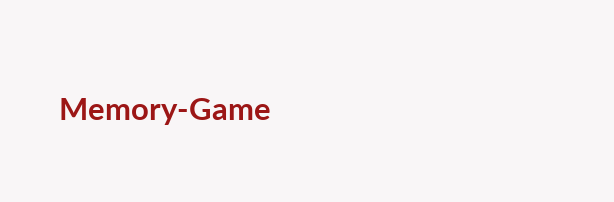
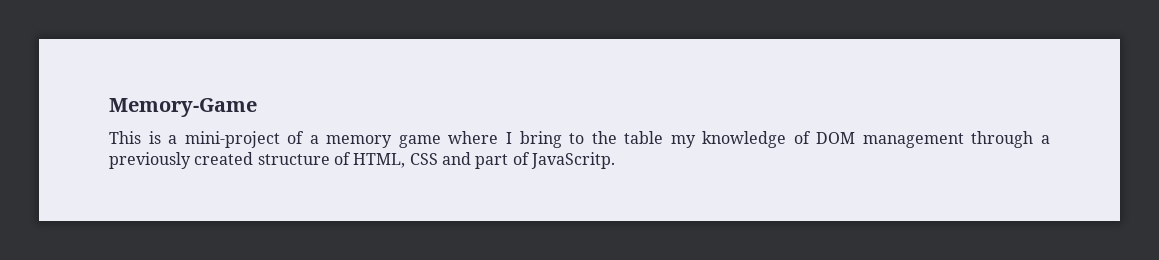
(271, 111) none -> [109,131,1050,148] [109,152,615,169] // This is a mini-project of a memory game where I bring to the table my knowledge of DOM management through a previously created structure of HTML, CSS and part of JavaScritp.

